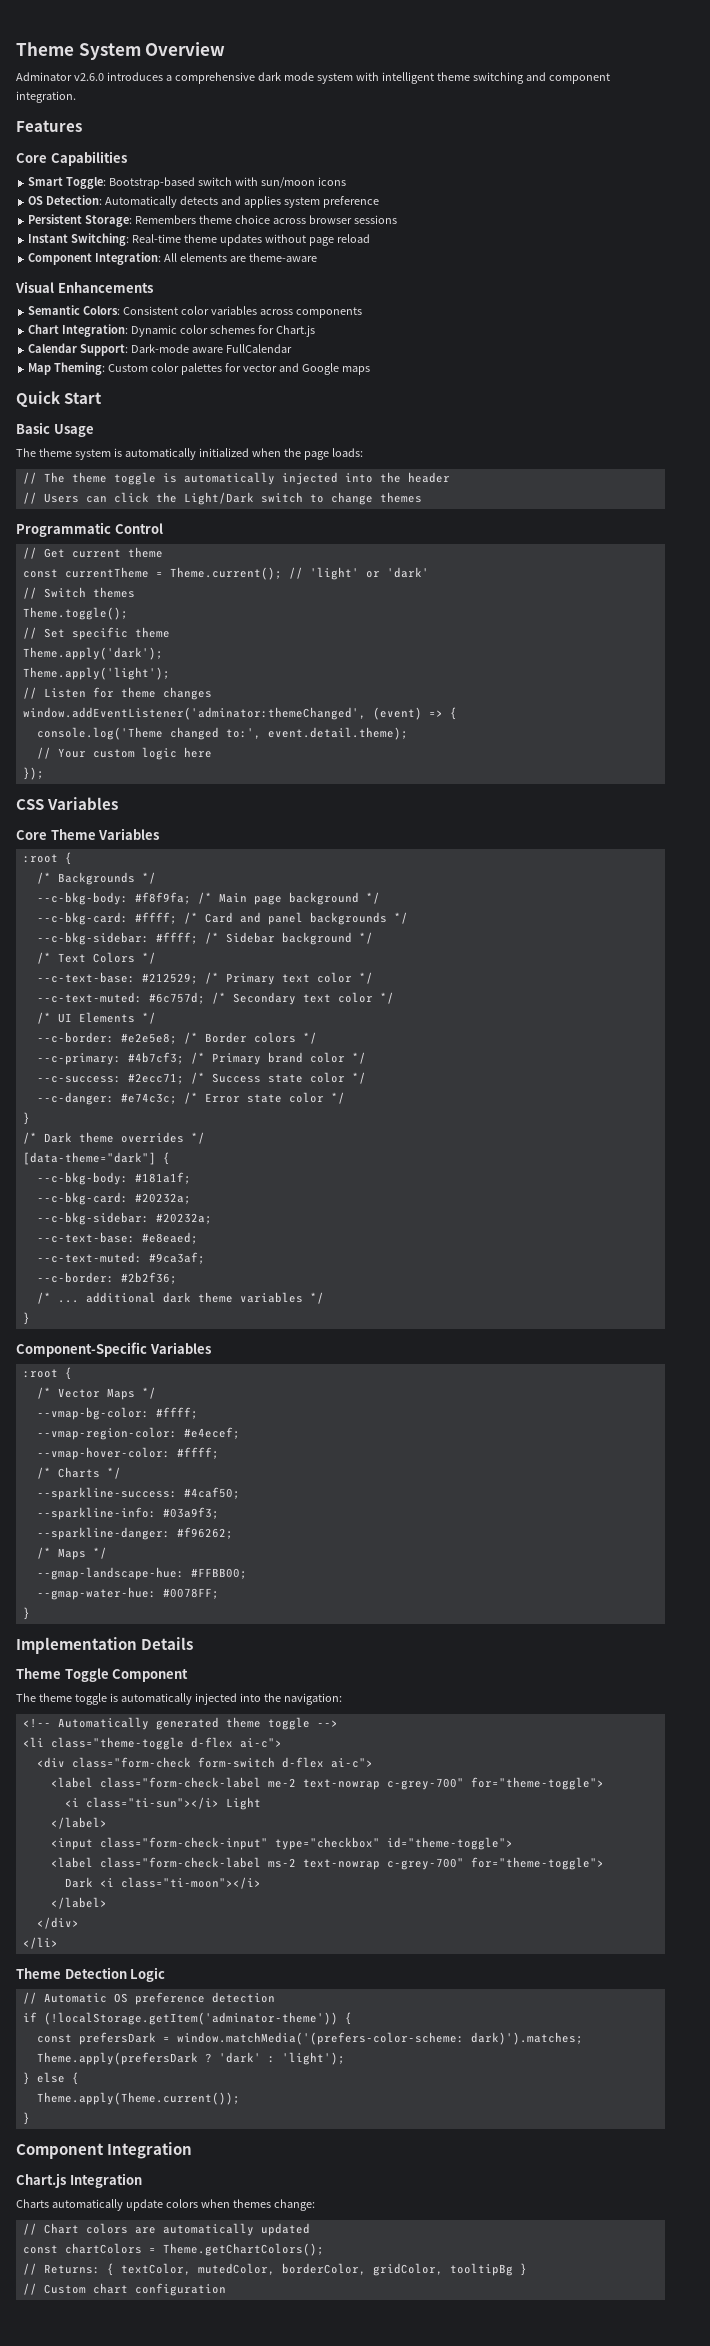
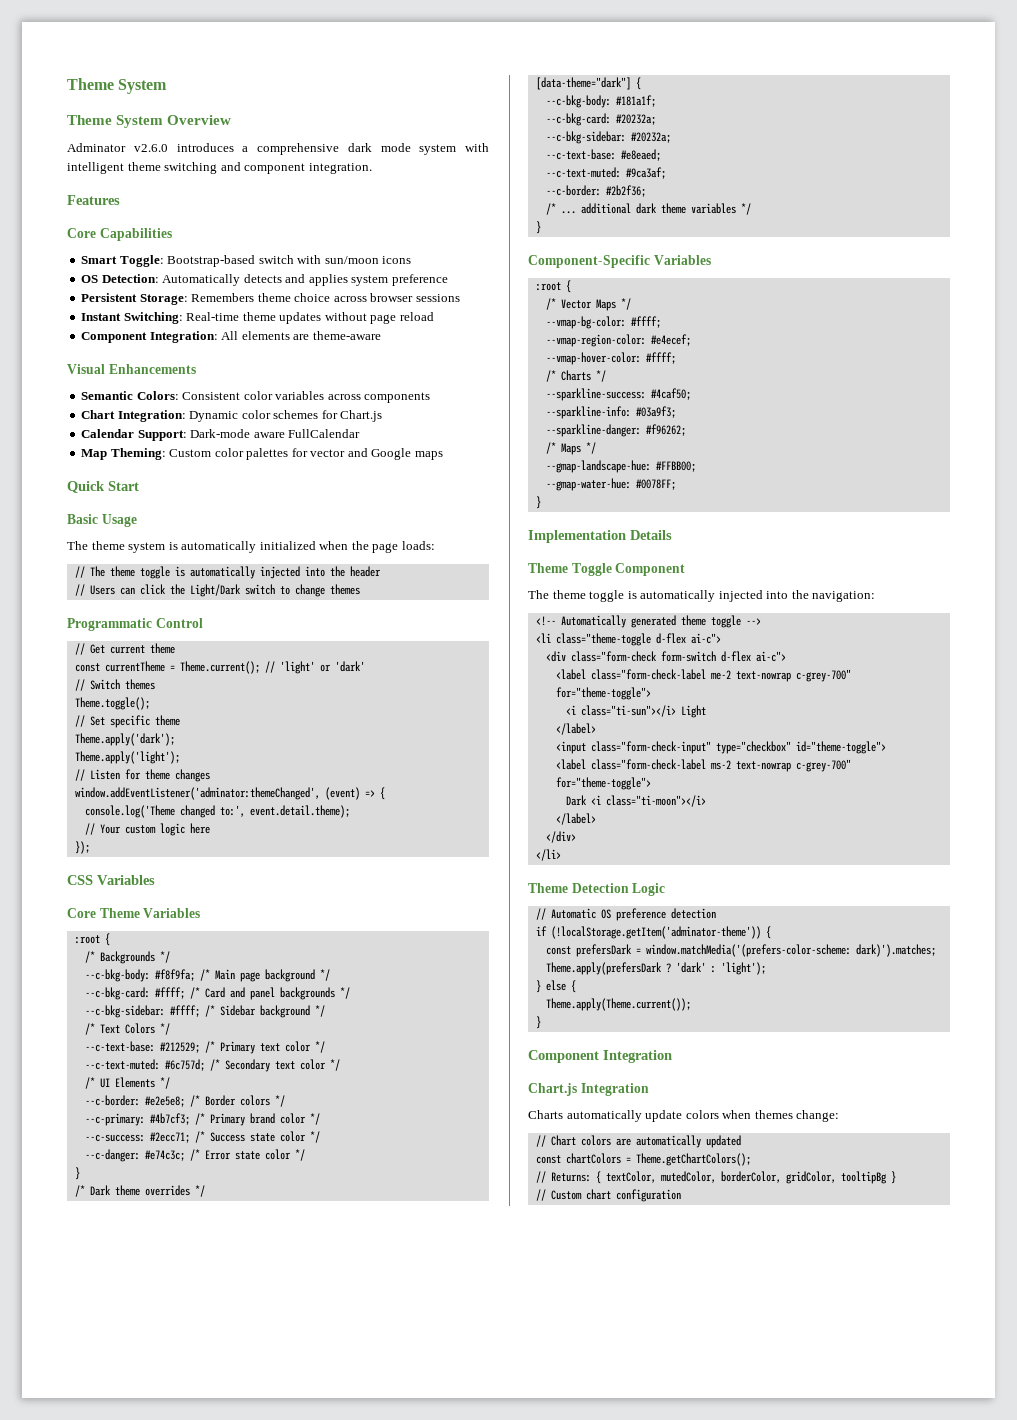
[16,42,141,60] Theme System -> [67,78,168,94] [67,115,164,128] Theme System // Theme System

